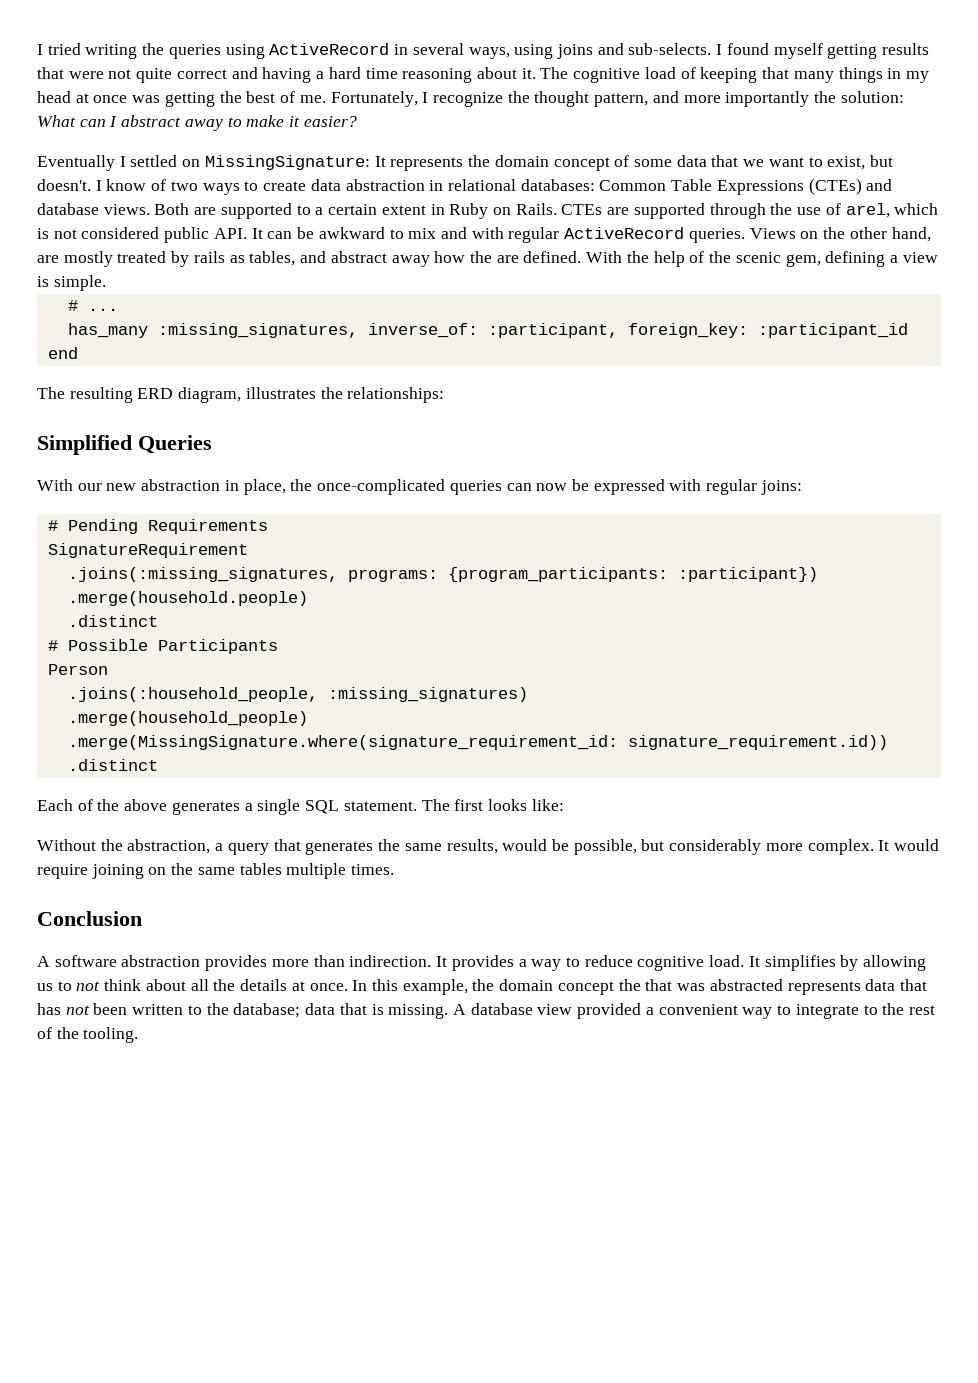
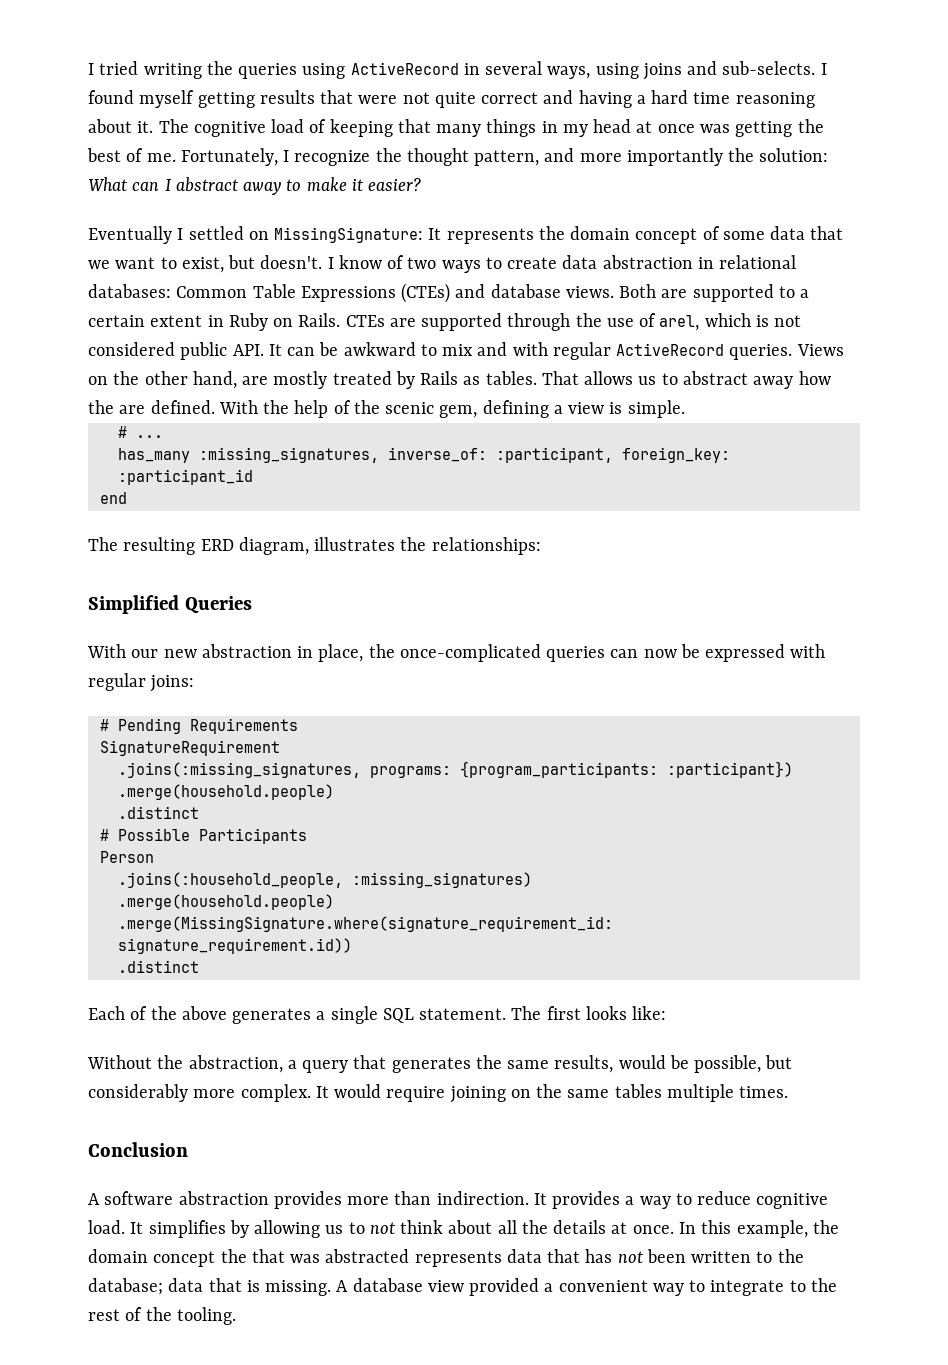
[193,251,327,266] rails as tables, and -> [420,371,678,385] Rails as tables. That allows us to
[67,711,308,726] .merge(household_people) -> [117,894,334,910] .merge(household.people)

